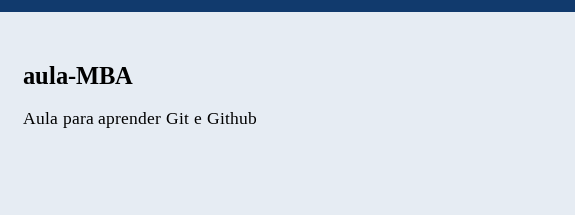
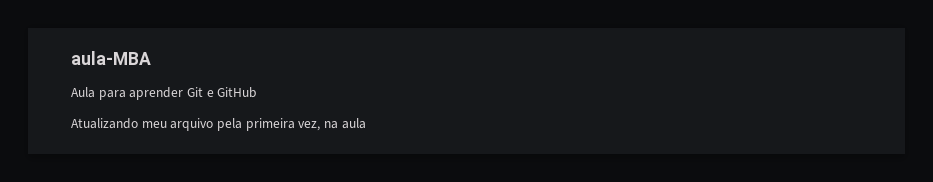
[206,112,257,124] Github -> [217,87,257,98] [71,118,366,131] GitHub // Atualizando meu arquivo pela primeira vez, na aula

